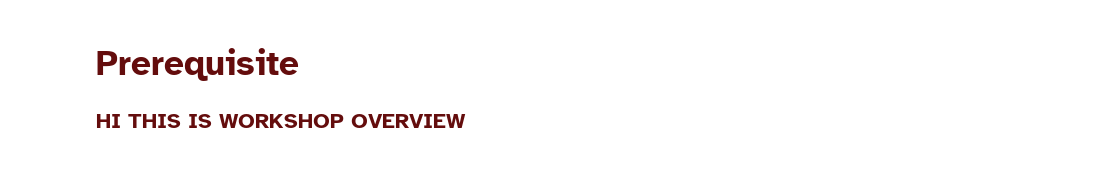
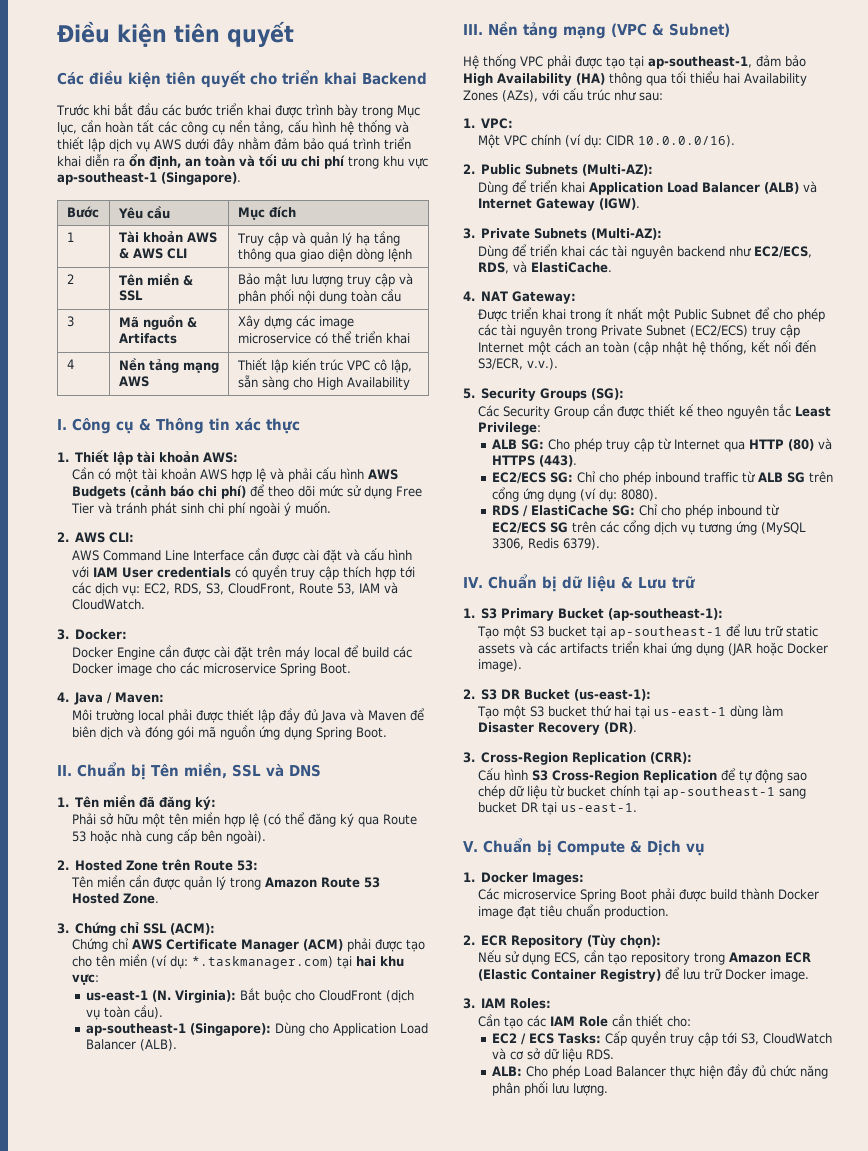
[96,48,299,81] [96,114,466,128] Prerequisite // HI THIS IS WORKSHOP OVERVIEW -> [57,21,294,47] [57,70,427,88] [56,103,420,118] [57,120,409,135] [57,137,411,152] [57,154,428,169] [57,172,241,185] [66,206,99,218] [117,206,170,219] [237,206,296,220] [66,232,74,242] [118,231,217,243] [118,248,187,259] [236,231,400,246] [237,248,412,262] [66,274,74,284] [118,273,193,286] [118,290,143,301] [237,273,413,287] [237,289,401,304] [66,316,74,327] [118,315,197,330] [118,333,177,344] [237,315,354,329] [237,331,410,344] [66,359,74,369] [118,358,219,373] [118,376,149,387] [236,358,412,373] [237,375,410,390] [57,418,300,434] [57,450,239,465] [72,467,399,482] [72,484,423,499] [71,501,332,516] [57,532,135,543] [72,548,413,563] [72,565,416,580] [72,582,399,596] [72,599,146,610] [57,629,128,640] [72,645,413,660] [72,662,352,676] [57,692,165,705] [72,708,426,723] [72,725,388,740] [57,762,321,780] [57,795,217,810] [72,812,418,827] [72,829,267,844] [57,859,259,871] [71,875,381,890] [72,893,160,904] [57,922,216,936] [72,938,426,952] [72,954,405,969] [72,974,100,985] [85,988,414,1003] [85,1005,163,1020] [85,1022,428,1036] [85,1039,177,1051] [463,21,730,39] [463,54,806,69] [463,71,807,86] [463,88,663,102] [463,118,514,129] [478,134,736,148] [463,164,654,176] [478,180,818,195] [478,198,641,211] [463,228,663,240] [478,244,813,259] [478,261,613,274] [463,291,577,304] [478,307,826,322] [478,324,801,338] [478,340,817,355] [478,358,559,370] [463,388,625,401] [478,404,832,419] [478,422,542,435] [491,438,832,452] [491,455,577,467] [491,471,833,485] [491,487,658,502] [491,504,779,518] [491,520,806,535] [491,538,600,550] [463,574,695,592] [463,608,724,621] [477,624,819,639] [478,641,829,656] [478,659,523,672] [463,689,652,701] [477,705,784,719] [478,722,638,735] [463,752,693,765] [478,768,808,783] [478,785,807,799] [478,802,638,815] [463,838,705,856] [463,872,585,885] [478,888,820,902] [478,904,670,919] [463,934,662,948] [478,950,812,965] [478,967,810,982] [463,998,552,1009] [478,1014,692,1029] [491,1031,832,1046] [491,1048,614,1062] [491,1064,828,1079] [491,1081,608,1096] Điều kiện tiên quyết // Các điều kiện tiên quyết cho triển khai Backend // Trước khi bắt đầu các bước triển khai được trình bày trong Mục lục, cần hoàn tất các công cụ nền tảng, cấu hình hệ thống và thiết lập dịch vụ AWS dưới đây nhằm đảm bảo quá trình triển khai diễn ra ổn định, an toàn và tối ưu chi phí trong khu vực ap-southeast-1 (Singapore). // Bước | Yêu cầu | Mục đích // 1 | Tài khoản AWS & AWS CLI | Truy cập và quản lý hạ tầng thông qua giao diện dòng lệnh // 2 | Tên miền & SSL | Bảo mật lưu lượng truy cập và phân phối nội dung toàn cầu // 3 | Mã nguồn & Artifacts | Xây dựng các image microservice có thể triển khai // 4 | Nền tảng mạng AWS | Thiết lập kiến trúc VPC cô lập, sẵn sàng cho High Availability // I. Công cụ & Thông tin xác thực // 1. Thiết lập tài khoản AWS: // Cần có một tài khoản AWS hợp lệ và phải cấu hình AWS Budgets (cảnh báo chi phí) để theo dõi mức sử dụng Free Tier và tránh phát sinh chi phí ngoài ý muốn. // 2. AWS CLI: // AWS Command Line Interface cần được cài đặt và cấu hình với IAM User credentials có quyền truy cập thích hợp tới các dịch vụ: EC2, RDS, S3, CloudFront, Route 53, IAM và CloudWatch. // 3. Docker: // Docker Engine cần được cài đặt trên máy local để build các Docker image cho các microservice Spring Boot. // 4. Java / Maven: // Môi trường local phải được thiết lập đầy đủ Java và Maven để biên dịch và đóng gói mã nguồn ứng dụng Spring Boot. // II. Chuẩn bị Tên miền, SSL và DNS // 1. Tên miền đã đăng ký: // Phải sở hữu một tên miền hợp lệ (có thể đăng ký qua Route 53 hoặc nhà cung cấp bên ngoài). // 2. Hosted Zone trên Route 53: // Tên miền cần được quản lý trong Amazon Route 53 Hosted Zone. // 3. Chứng chỉ SSL (ACM): // Chứng chỉ AWS Certificate Manager (ACM) phải được tạo cho tên miền (ví dụ: *.taskmanager.com) tại hai khu vực: // us-east-1 (N. Virginia): Bắt buộc cho CloudFront (dịch vụ toàn cầu). // ap-southeast-1 (Singapore): Dùng cho Application Load Balancer (ALB). // III. Nền tảng mạng (VPC & Subnet) // Hệ thống VPC phải được tạo tại ap-southeast-1, đảm bảo High Availability (HA) thông qua tối thiểu hai Availability Zones (AZs), với cấu trúc như sau: // 1. VPC: // Một VPC chính (ví dụ: CIDR 10.0.0.0/16). // 2. Public Subnets (Multi-AZ): // Dùng để triển khai Application Load Balancer (ALB) và Internet Gateway (IGW). // 3. Private Subnets (Multi-AZ): // Dùng để triển khai các tài nguyên backend như EC2/ECS, RDS, và ElastiCache. // 4. NAT Gateway: // Được triển khai trong ít nhất một Public Subnet để cho phép các tài nguyên trong Private Subnet (EC2/ECS) truy cập Internet một cách an toàn (cập nhật hệ thống, kết nối đến S3/ECR, v.v.). // 5. Security Groups (SG): // Các Security Group cần được thiết kế theo nguyên tắc Least Privilege: // ALB SG: Cho phép truy cập từ Internet qua HTTP (80) và HTTPS (443). // EC2/ECS SG: Chỉ cho phép inbound traffic từ ALB SG trên cổng ứng dụng (ví dụ: 8080). // RDS / ElastiCache SG: Chỉ cho phép inbound từ EC2/ECS SG trên các cổng dịch vụ tương ứng (MySQL 3306, Redis 6379). // IV. Chuẩn bị dữ liệu & Lưu trữ // 1. S3 Primary Bucket (ap-southeast-1): // Tạo một S3 bucket tại ap-southeast-1 để lưu trữ static assets và các artifacts triển khai ứng dụng (JAR hoặc Docker image). // 2. S3 DR Bucket (us-east-1): // Tạo một S3 bucket thứ hai tại us-east-1 dùng làm Disaster Recovery (DR). // 3. Cross-Region Replication (CRR): // Cấu hình S3 Cross-Region Replication để tự động sao chép dữ liệu từ bucket chính tại ap-southeast-1 sang bucket DR tại us-east-1. // V. Chuẩn bị Compute & Dịch vụ // 1. Docker Images: // Các microservice Spring Boot phải được build thành Docker image đạt tiêu chuẩn production. // 2. ECR Repository (Tùy chọn): // Nếu sử dụng ECS, cần tạo repository trong Amazon ECR (Elastic Container Registry) để lưu trữ Docker image. // 3. IAM Roles: // Cần tạo các IAM Role cần thiết cho: // EC2 / ECS Tasks: Cấp quyền truy cập tới S3, CloudWatch và cơ sở dữ liệu RDS. // ALB: Cho phép Load Balancer thực hiện đầy đủ chức năng phân phối lưu lượng.

